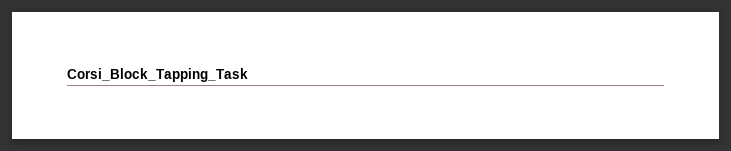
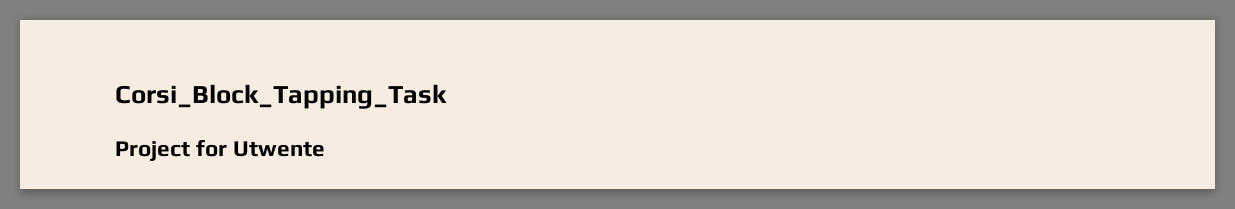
(248, 75) none -> [115,140,326,161] // Project for Utwente

